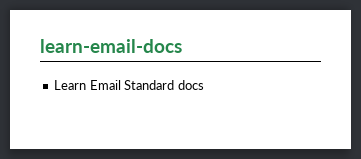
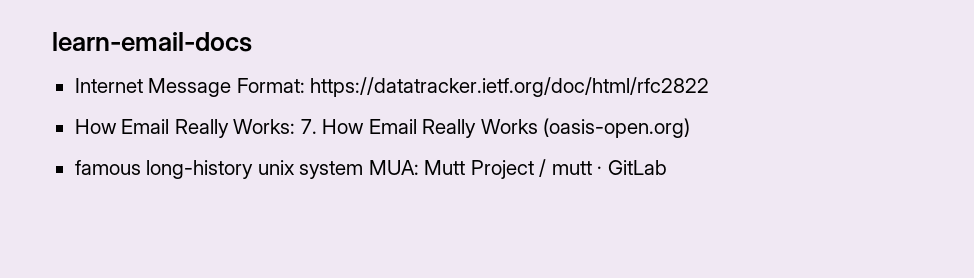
[54,80,204,90] Learn Email Standard docs -> [74,77,710,97] [74,118,691,138] [74,159,667,179] Internet Message Format: https://datatracker.ietf.org/doc/html/rfc2822 // How Email Really Works: 7. How Email Really Works (oasis-open.org) // famous long-history unix system MUA: Mutt Project / mutt · GitLab

